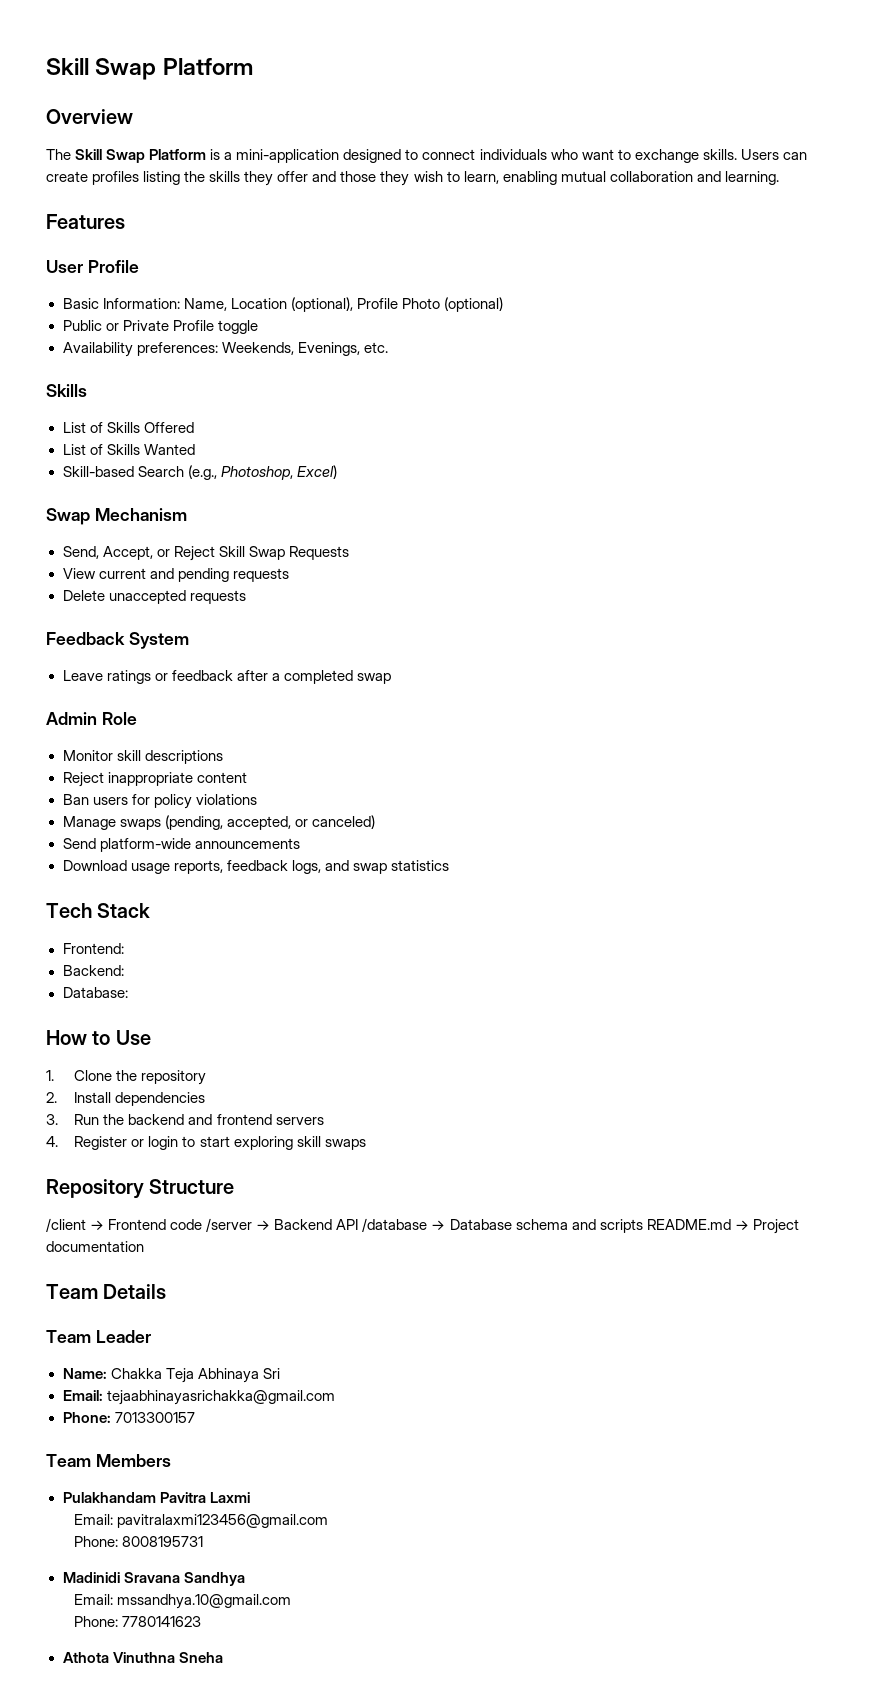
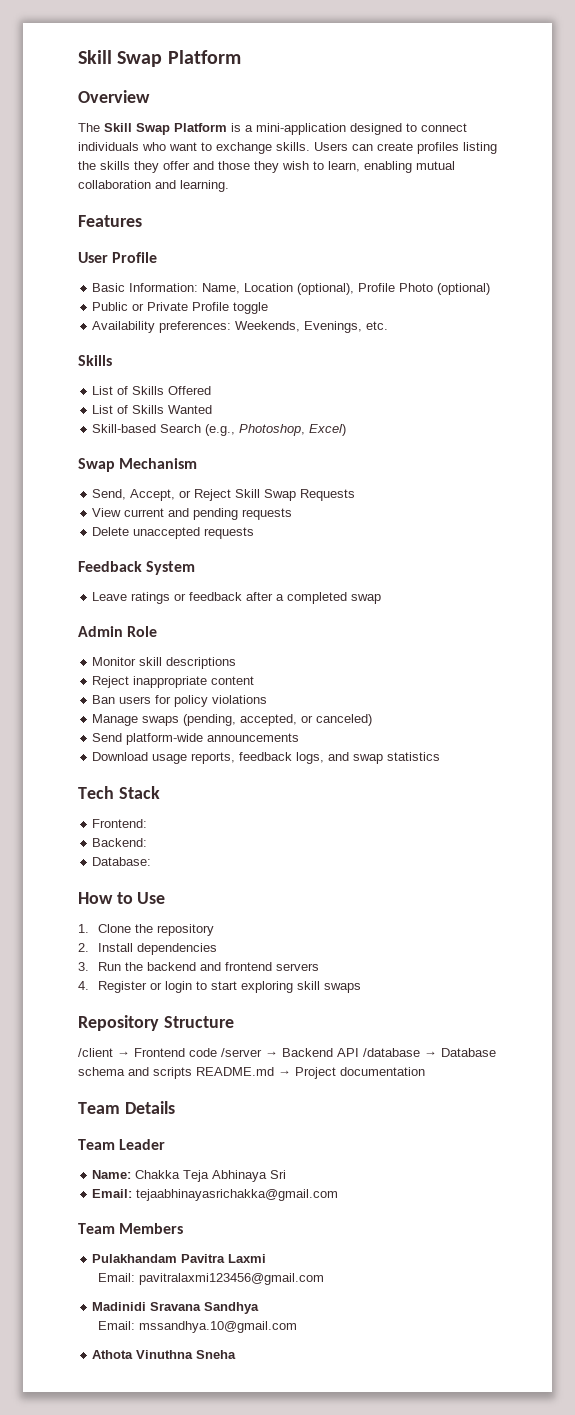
[62,1412,195,1423] // Phone: 7013300157 -> (339, 1195) none
[74,1536,204,1547] // Phone: 8008195731 -> (325, 1279) none
[74,1616,202,1627] // Phone: 7780141623 -> (298, 1327) none

